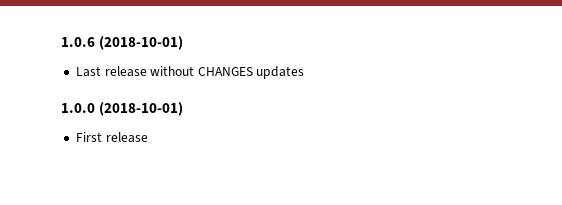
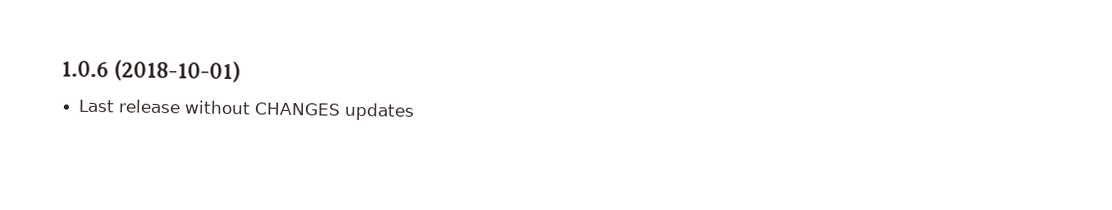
[61,102,184,116] [75,132,148,143] // 1.0.0 (2018-10-01) // First release -> (416, 111) none

